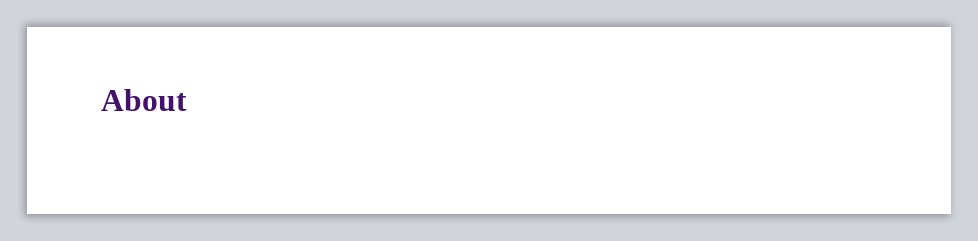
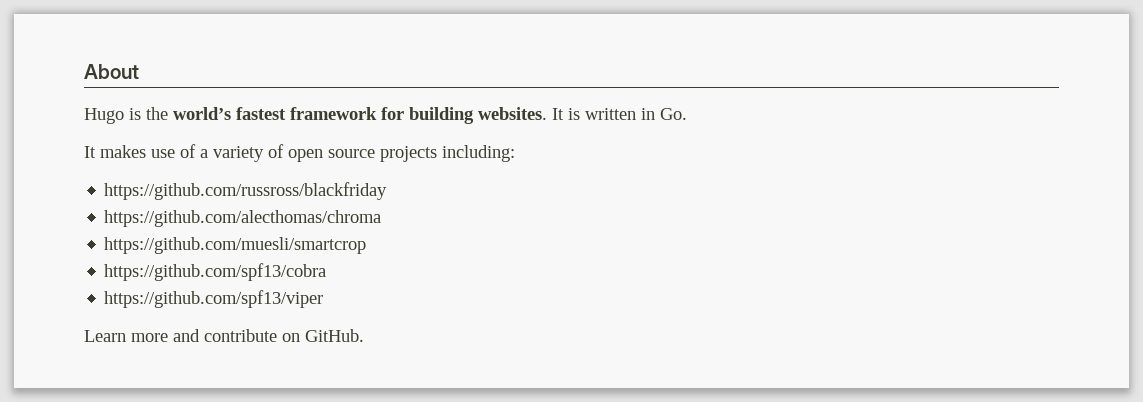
(187, 100) none -> [84,107,687,124] [84,144,515,162] [104,182,388,200] [104,210,382,227] [104,237,367,254] [104,263,327,281] [104,290,324,308] [84,329,364,342] // Hugo is the world’s fastest framework for building websites. It is written in Go. // It makes use of a variety of open source projects including: // https://github.com/russross/blackfriday // https://github.com/alecthomas/chroma // https://github.com/muesli/smartcrop // https://github.com/spf13/cobra // https://github.com/spf13/viper // Learn more and contribute on GitHub.

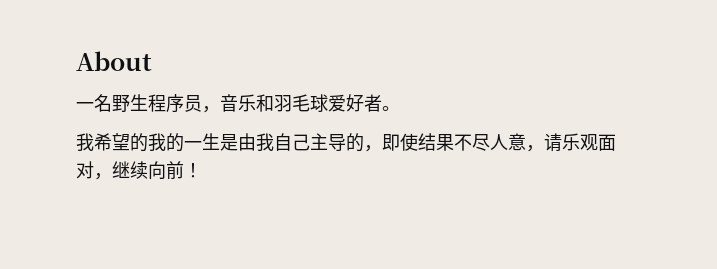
[84,107,687,124] [84,144,515,162] [104,182,388,200] [104,210,382,227] [104,237,367,254] [104,263,327,281] [104,290,324,308] [84,329,364,342] Hugo is the world’s fastest framework for building websites. It is written in Go. // It makes use of a variety of open source projects including: // https://github.com/russross/blackfriday // https://github.com/alecthomas/chroma // https://github.com/muesli/smartcrop // https://github.com/spf13/cobra // https://github.com/spf13/viper // Learn more and contribute on GitHub. -> [76,94,400,113] [76,133,616,152] [76,161,202,180] 一名野生程序员，音乐和羽毛球爱好者。 // 我希望的我的一生是由我自己主导的，即使结果不尽人意，请乐观面对，继续向前！

